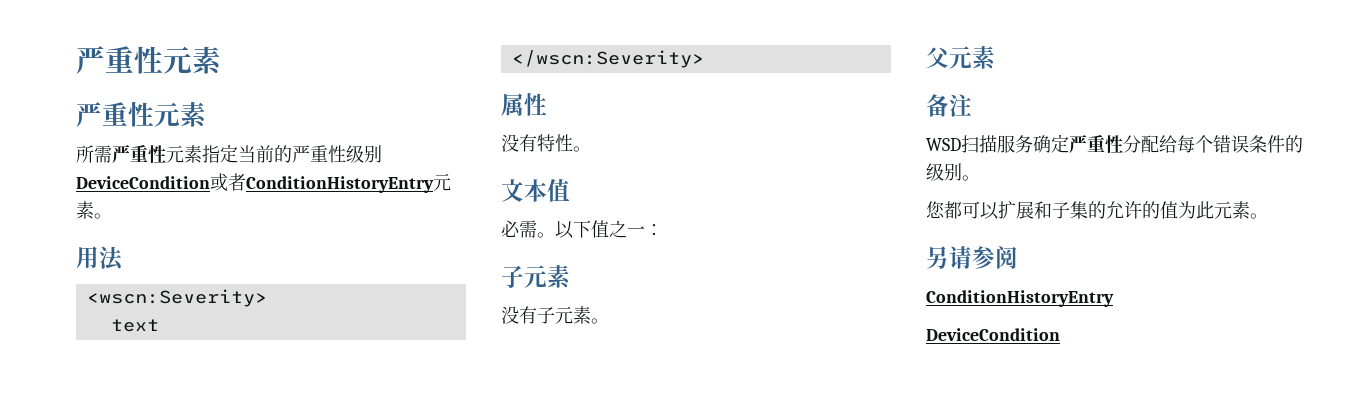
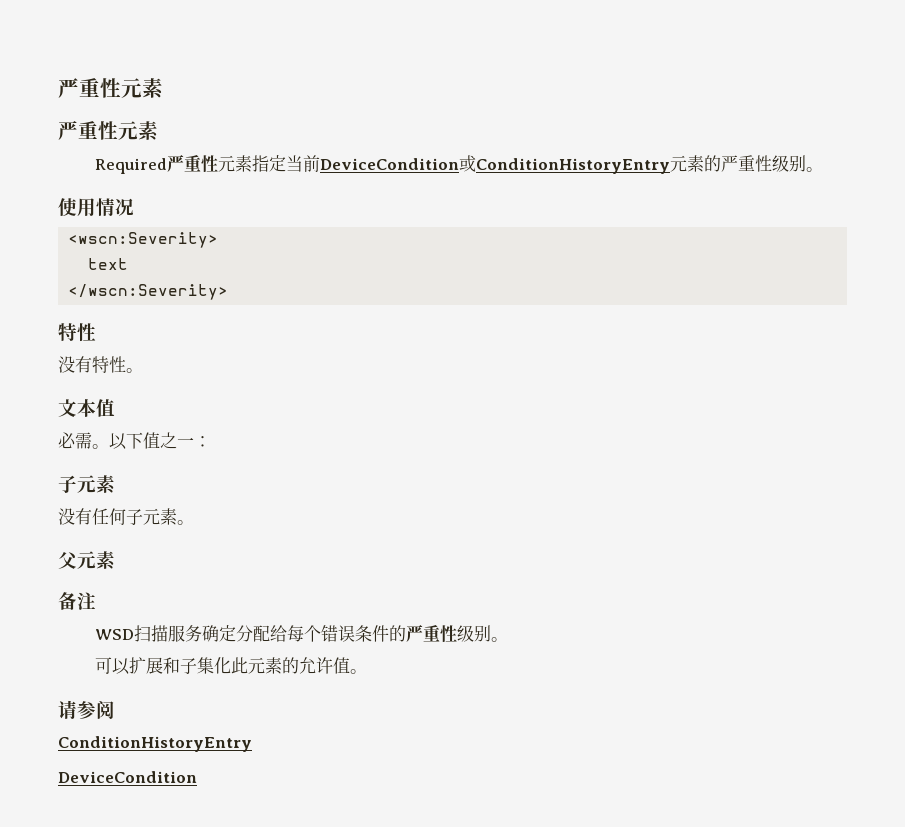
[76,145,112,163] 所需 -> [94,158,167,174] Required
[274,145,382,163] [76,173,451,193] [76,201,112,219] [76,246,124,271] 的严重性级别DeviceCondition或者ConditionHistoryEntry元素。 // 用法 -> [319,155,823,174] [58,198,134,217] DeviceCondition或ConditionHistoryEntry元素的严重性级别。 // 使用情况
[501,93,524,116] 属 -> [58,323,77,341] 特
(537, 315) none -> [92,508,126,525] 任何
[1069,135,1123,154] 严重性 -> (236, 633) none
[926,163,980,181] [926,201,962,219] 级别。 // 您都 -> [405,625,508,643] 严重性级别。 //
[1088,201,1268,219] [926,246,949,269] 的允许的值为此元素。 // 另 -> [213,657,367,674] 化此元素的允许值。 //

